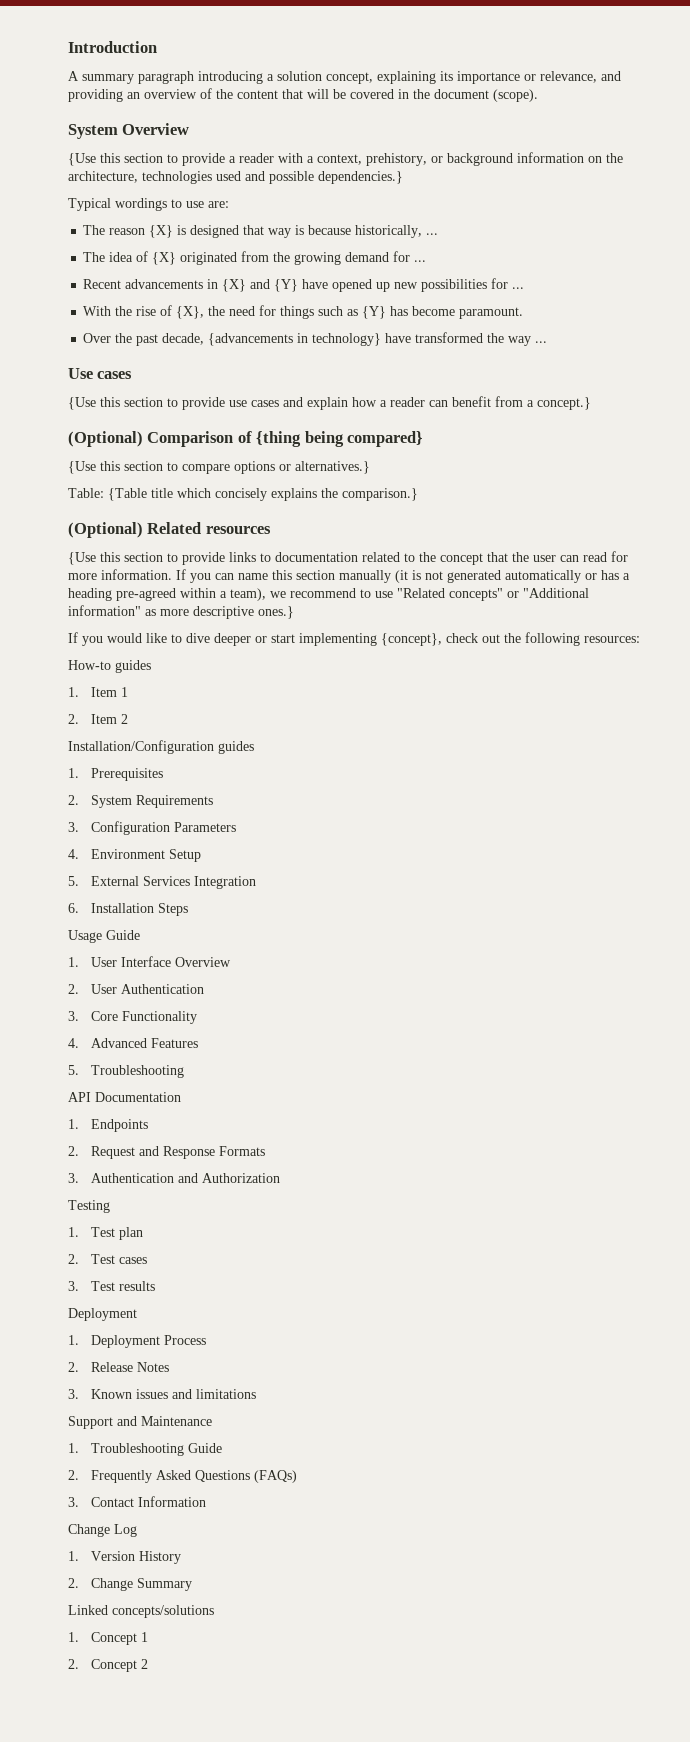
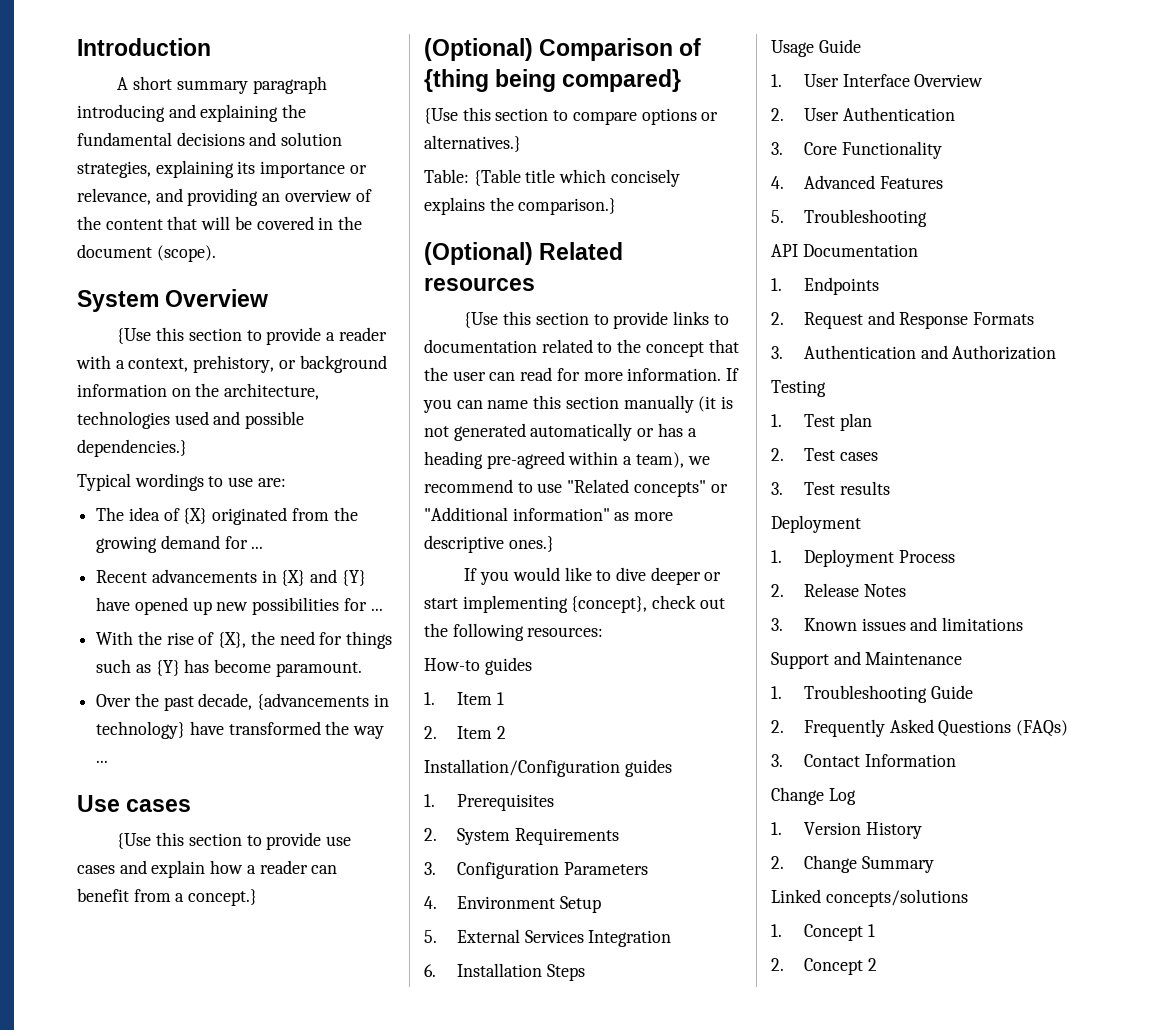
(79, 76) none -> [133,76,173,90] short
[267,71,373,84] a solution concept, -> [168,104,307,122] [77,132,343,146] [77,161,151,178] and explaining the fundamental decisions and solution strategies,
[83,225,439,238] // The reason {X} is designed that way is because historically, ... -> (286, 482) none

